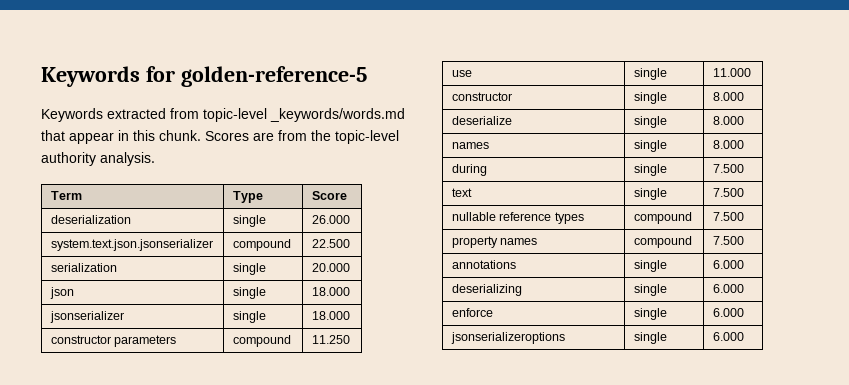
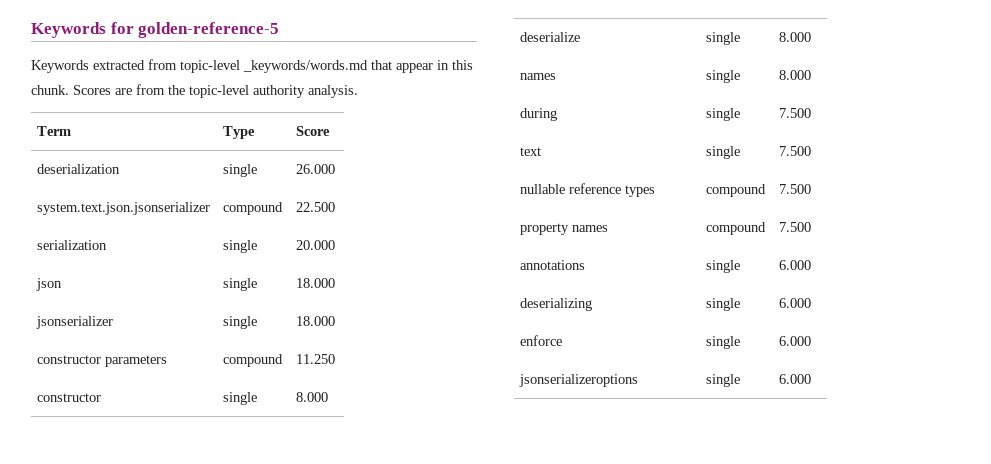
[451,70,472,77] [633,68,667,80] [712,68,751,77] // use | single | 11.000 -> (336, 359) none

